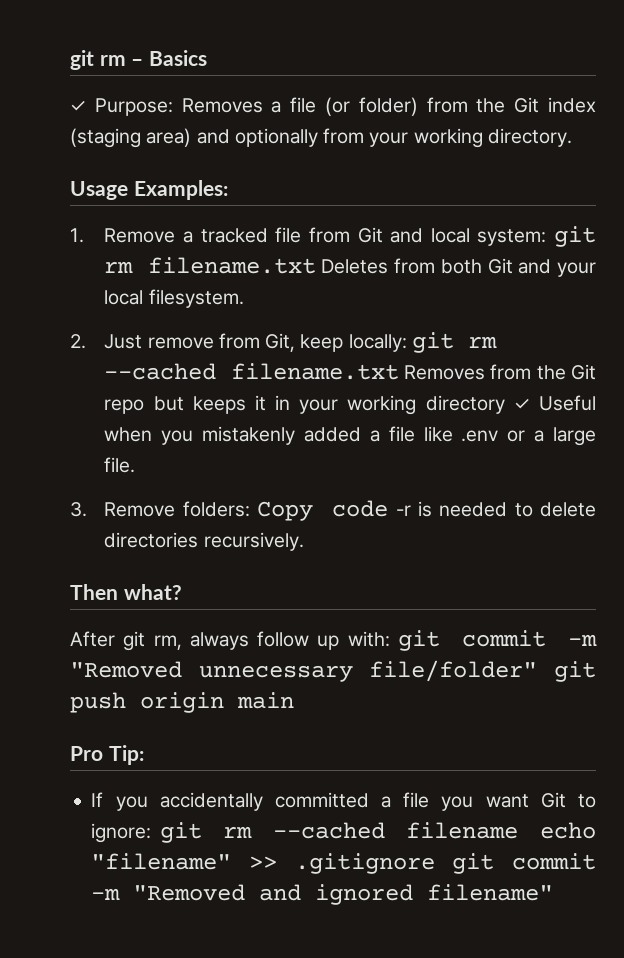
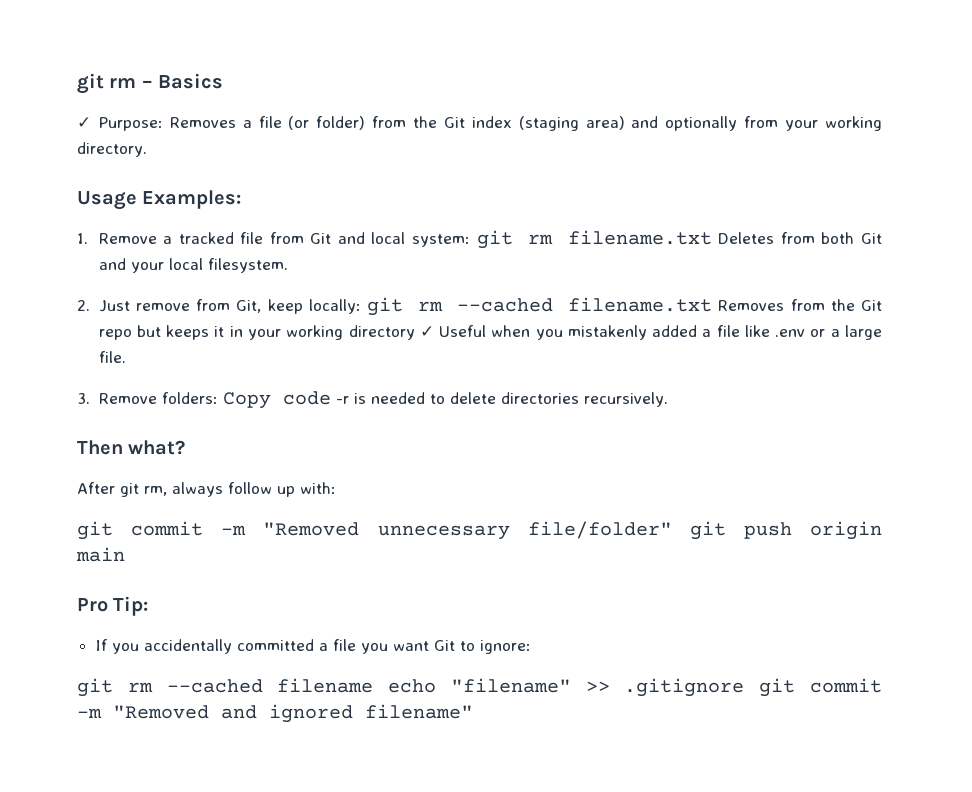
(390, 639) none -> (336, 488) //
(152, 833) none -> (531, 647) //

